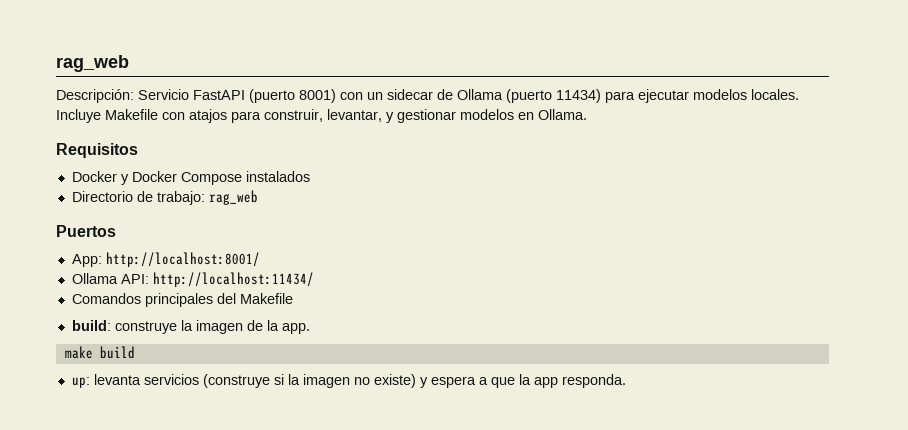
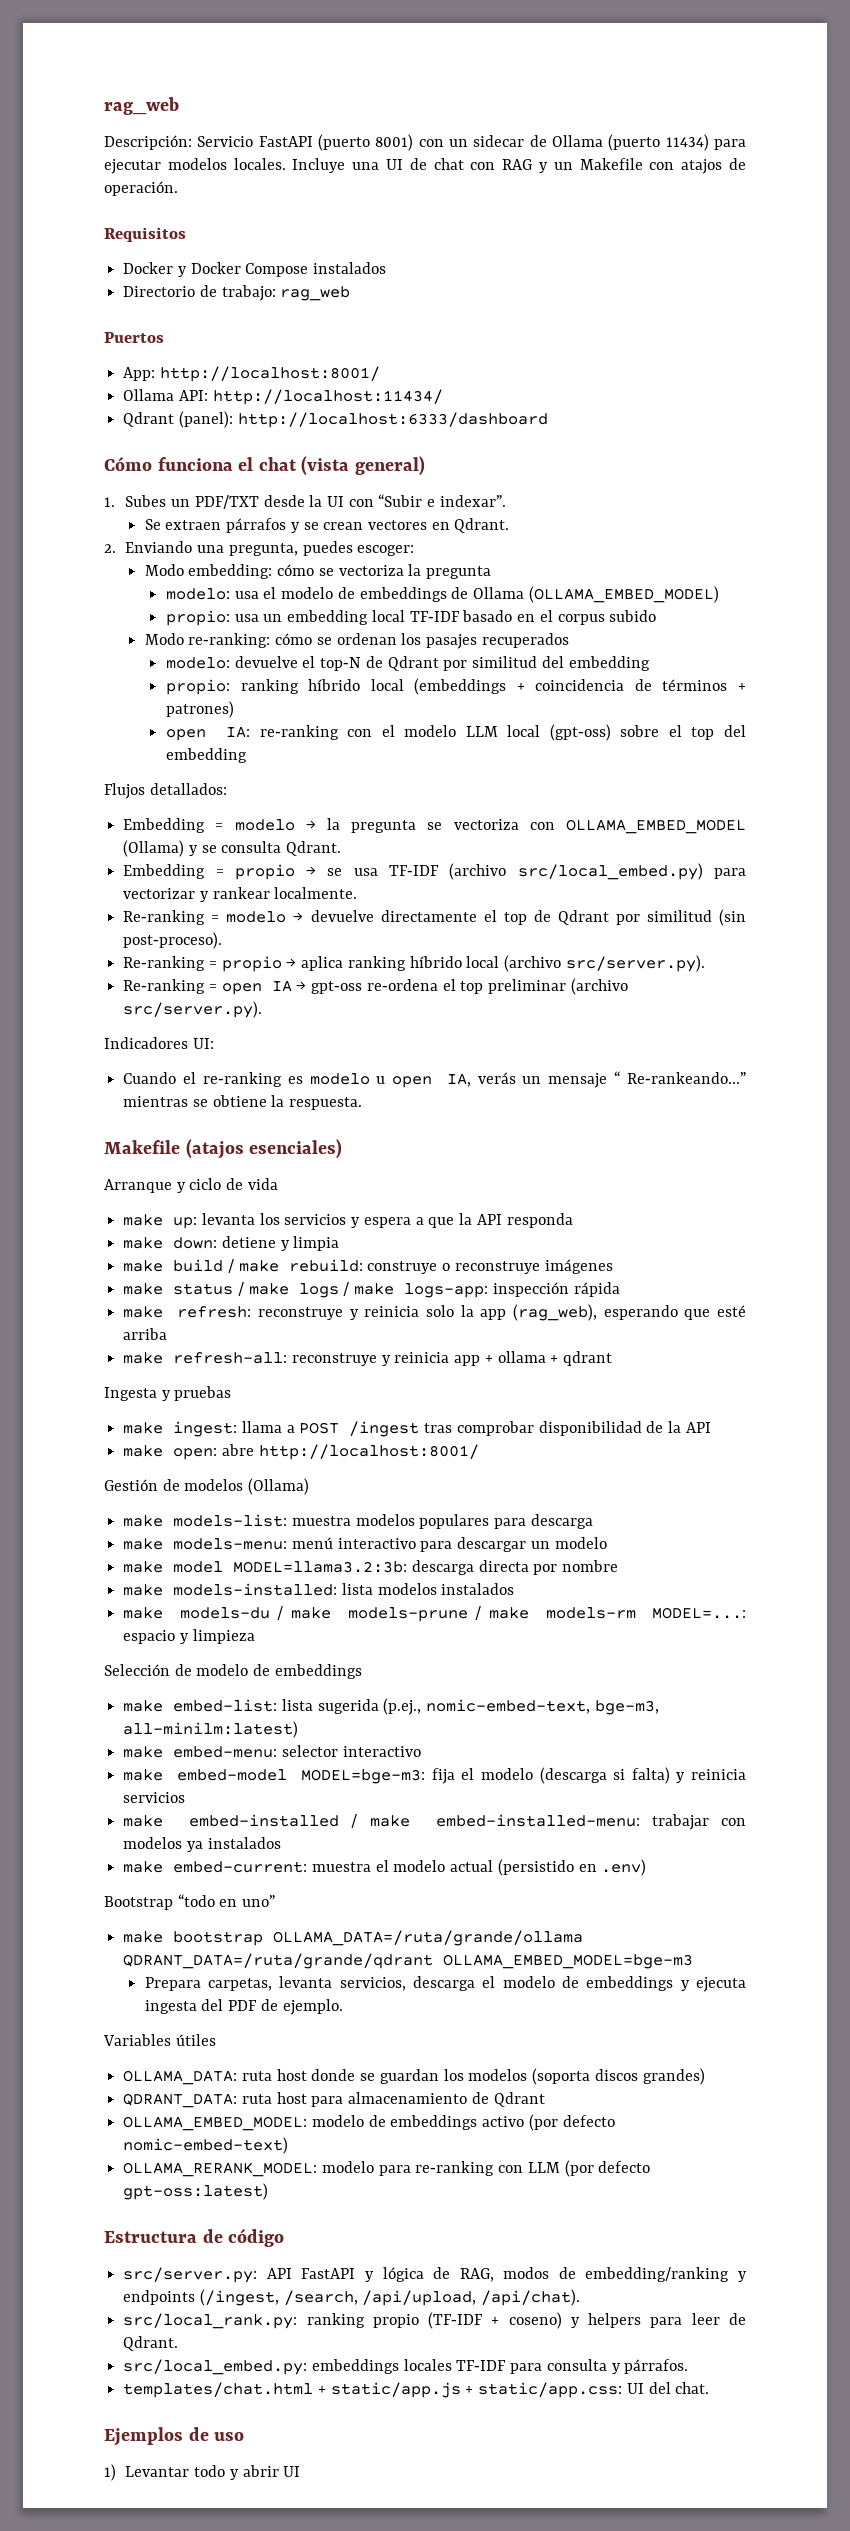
[105,109,587,123] Makefile con atajos para construir, levantar, y gestionar modelos en Ollama. -> [352,158,746,174] [104,181,178,196] una UI de chat con RAG y un Makefile con atajos de operación.
[71,293,293,307] [71,320,310,334] [64,346,135,359] Comandos principales del Makefile // build: construye la imagen de la app. // make build // -> [123,411,548,428] [104,456,425,476] [104,494,506,509] [144,518,510,533] [104,541,415,556] [144,564,491,579] [166,586,719,603] [166,610,657,626] [144,633,569,649] [166,656,650,671] [166,678,747,695] [166,701,235,718] [166,724,747,741] [166,748,248,763] [104,783,227,799] [123,818,747,834] [123,840,342,857] [123,863,746,880] [123,887,358,902] [123,909,746,926] [123,932,223,949] [123,955,705,972] [123,978,628,995] [123,1001,263,1018] [104,1037,214,1049] [123,1071,746,1088] [123,1095,363,1110] [104,1139,343,1159] [104,1178,278,1193] [123,1214,164,1226] Qdrant (panel): http://localhost:6333/dashboard // Cómo funciona el chat (vista general) // 1. Subes un PDF/TXT desde la UI con “Subir e indexar”. // Se extraen párrafos y se crean vectores en Qdrant. // 2. Enviando una pregunta, puedes escoger: // Modo embedding: cómo se vectoriza la pregunta // modelo: usa el modelo de embeddings de Ollama (OLLAMA_EMBED_MODEL) // propio: usa un embedding local TF‑IDF basado en el corpus subido // Modo re‑ranking: cómo se ordenan los pasajes recuperados // modelo: devuelve el top‑N de Qdrant por similitud del embedding // propio: ranking híbrido local (embeddings + coincidencia de términos + patrones) // open IA: re‑ranking con el modelo LLM local (gpt‑oss) sobre el top del embedding // Flujos detallados: // Embedding = modelo → la pregunta se vectoriza con OLLAMA_EMBED_MODEL (Ollama) y se consulta Qdrant. // Embedding = propio → se usa TF‑IDF (archivo src/local_embed.py) para vectorizar y rankear localmente. // Re‑ranking = modelo → devuelve directamente el top de Qdrant por similitud (sin post‑proceso). // Re‑ranking = propio → aplica ranking híbrido local (archivo src/server.py). // Re‑ranking = open IA → gpt‑oss re‑ordena el top preliminar (archivo src/server.py). // Indicadores UI: // Cuando el re‑ranking es modelo u open IA, verás un mensaje “ Re‑rankeando...” mientras se obtiene la respuesta. // Makefile (atajos esenciales) // Arranque y ciclo de vida // make
[143,374,416,388] servicios (construye si la imagen no existe) -> [259,1213,347,1225] los servicios
[533,374,626,388] app responda. -> [476,1213,573,1228] [123,1236,340,1251] [123,1259,613,1274] [123,1282,620,1298] [123,1304,746,1321] [123,1328,168,1340] [123,1351,613,1366] [104,1386,232,1401] [123,1421,711,1437] [123,1444,479,1460] [104,1478,310,1495] [123,1514,593,1529] [123,1537,607,1552] [123,1560,619,1575] [123,1583,515,1596] [123,1606,746,1622] [123,1629,255,1644] [104,1664,362,1679] [123,1698,659,1715] [123,1721,299,1738] [123,1745,421,1758] [123,1767,746,1784] [123,1792,186,1803] [123,1814,747,1830] [123,1837,281,1852] [123,1859,647,1876] [104,1894,276,1910] [123,1930,584,1946] [123,1953,694,1969] [144,1976,746,1992] [144,1999,343,2015] [103,2034,216,2046] [123,2068,705,2085] [123,2092,545,2108] [123,2114,615,2131] [123,2137,289,2154] [123,2160,651,2177] [123,2183,269,2200] [104,2228,285,2247] [123,2267,747,2283] [123,2289,581,2306] [123,2312,746,2329] [123,2336,179,2351] [123,2359,689,2375] [123,2382,710,2398] [104,2427,245,2446] [104,2464,301,2481] API responda // make down: detiene y limpia // make build / make rebuild: construye o reconstruye imágenes // make status / make logs / make logs-app: inspección rápida // make refresh: reconstruye y reinicia solo la app (rag_web), esperando que esté arriba // make refresh-all: reconstruye y reinicia app + ollama + qdrant // Ingesta y pruebas // make ingest: llama a POST /ingest tras comprobar disponibilidad de la API // make open: abre http://localhost:8001/ // Gestión de modelos (Ollama) // make models-list: muestra modelos populares para descarga // make models-menu: menú interactivo para descargar un modelo // make model MODEL=llama3.2:3b: descarga directa por nombre // make models-installed: lista modelos instalados // make models-du / make models-prune / make models-rm MODEL=...: espacio y limpieza // Selección de modelo de embeddings // make embed-list: lista sugerida (p.ej., nomic-embed-text, bge-m3, all-minilm:latest) // make embed-menu: selector interactivo // make embed-model MODEL=bge-m3: fija el modelo (descarga si falta) y reinicia servicios // make embed-installed / make embed-installed-menu: trabajar con modelos ya instalados // make embed-current: muestra el modelo actual (persistido en .env) // Bootstrap “todo en uno” // make bootstrap OLLAMA_DATA=/ruta/grande/ollama QDRANT_DATA=/ruta/grande/qdrant OLLAMA_EMBED_MODEL=bge-m3 // Prepara carpetas, levanta servicios, descarga el modelo de embeddings y ejecuta ingesta del PDF de ejemplo. // Variables útiles // OLLAMA_DATA: ruta host donde se guardan los modelos (soporta discos grandes) // QDRANT_DATA: ruta host para almacenamiento de Qdrant // OLLAMA_EMBED_MODEL: modelo de embeddings activo (por defecto nomic-embed-text) // OLLAMA_RERANK_MODEL: modelo para re‑ranking con LLM (por defecto gpt-oss:latest) // Estructura de código // src/server.py: API FastAPI y lógica de RAG, modos de embedding/ranking y endpoints (/ingest, /search, /api/upload, /api/chat). // src/local_rank.py: ranking propio (TF‑IDF + coseno) y helpers para leer de Qdrant. // src/local_embed.py: embeddings locales TF‑IDF para consulta y párrafos. // templates/chat.html + static/app.js + static/app.css: UI del chat. // Ejemplos de uso // 1) Levantar todo y abrir UI

